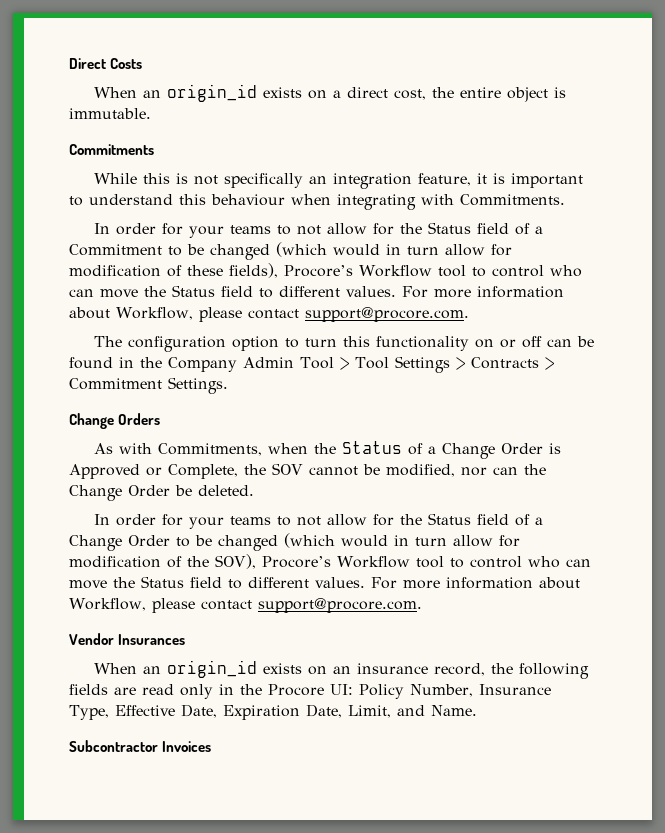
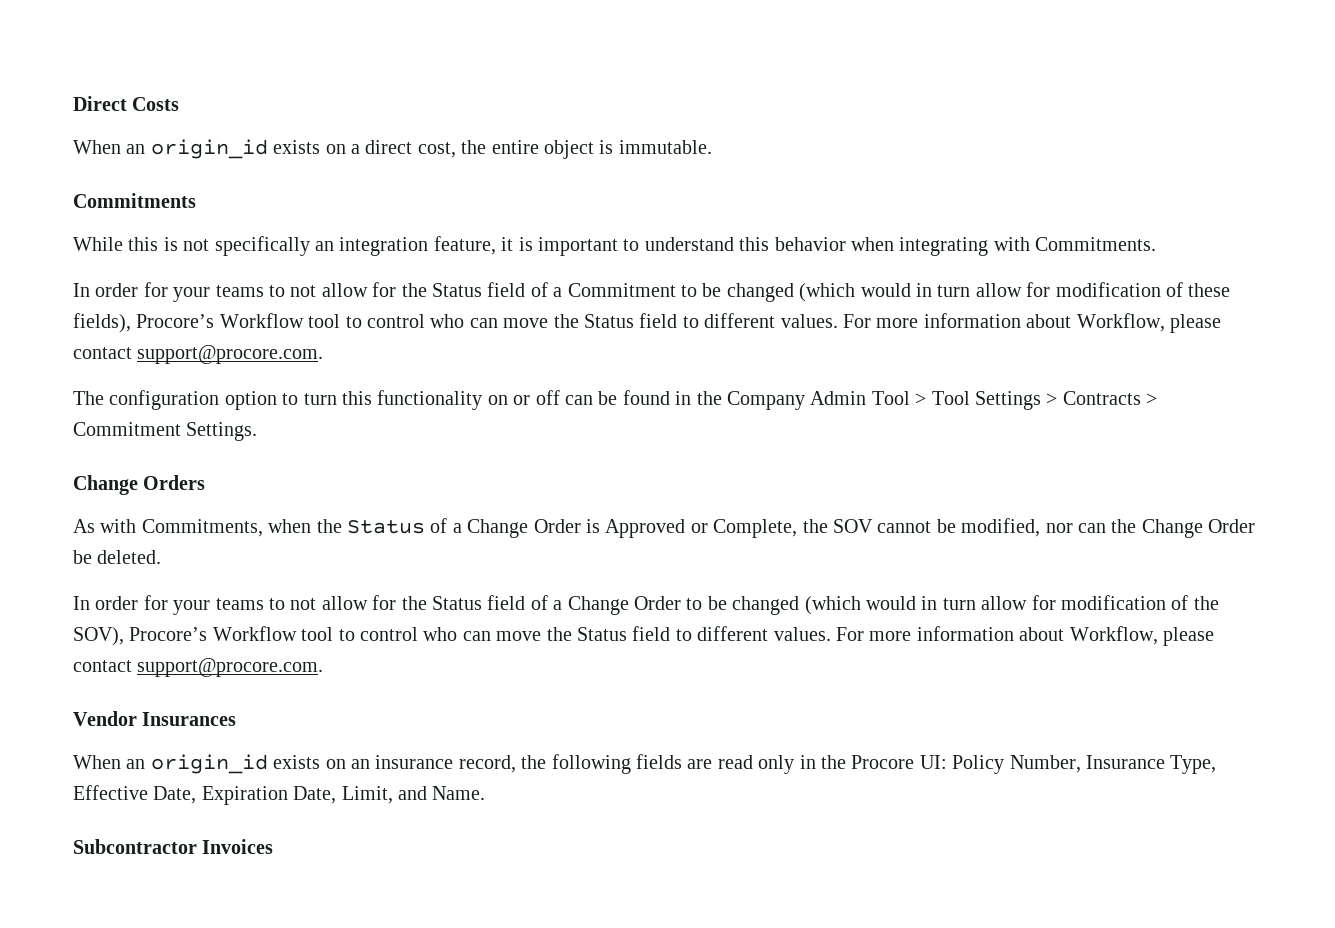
[211,194,285,206] behaviour -> [774,237,846,251] behavior

